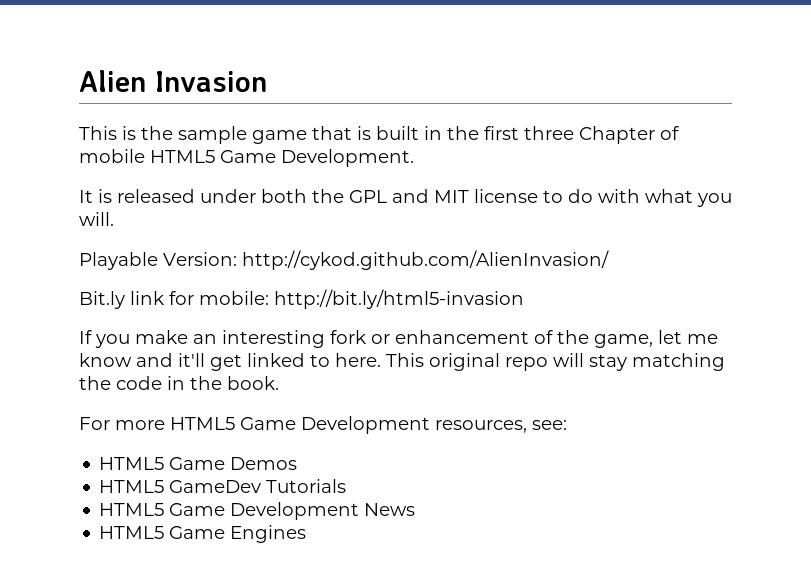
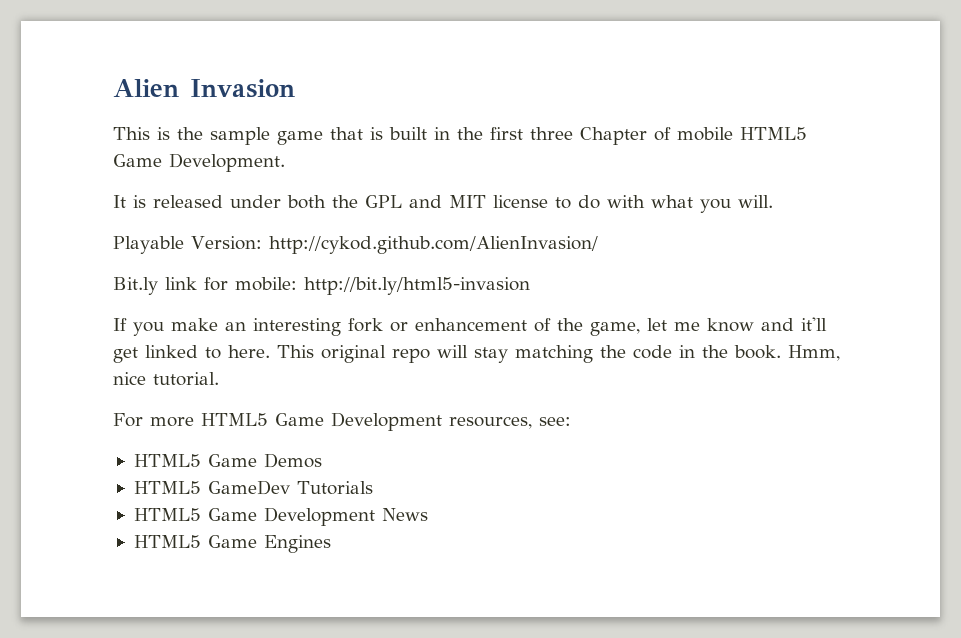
(279, 383) none -> [788,345,840,361] [113,372,219,386] Hmm, nice tutorial.

